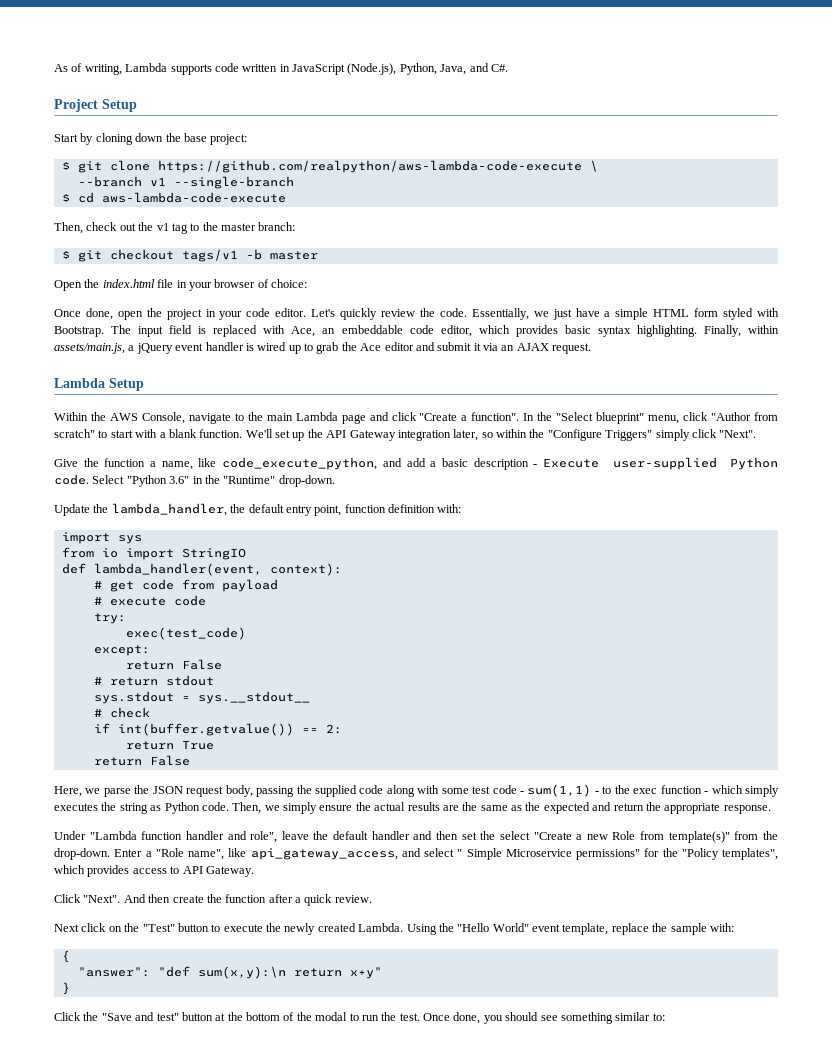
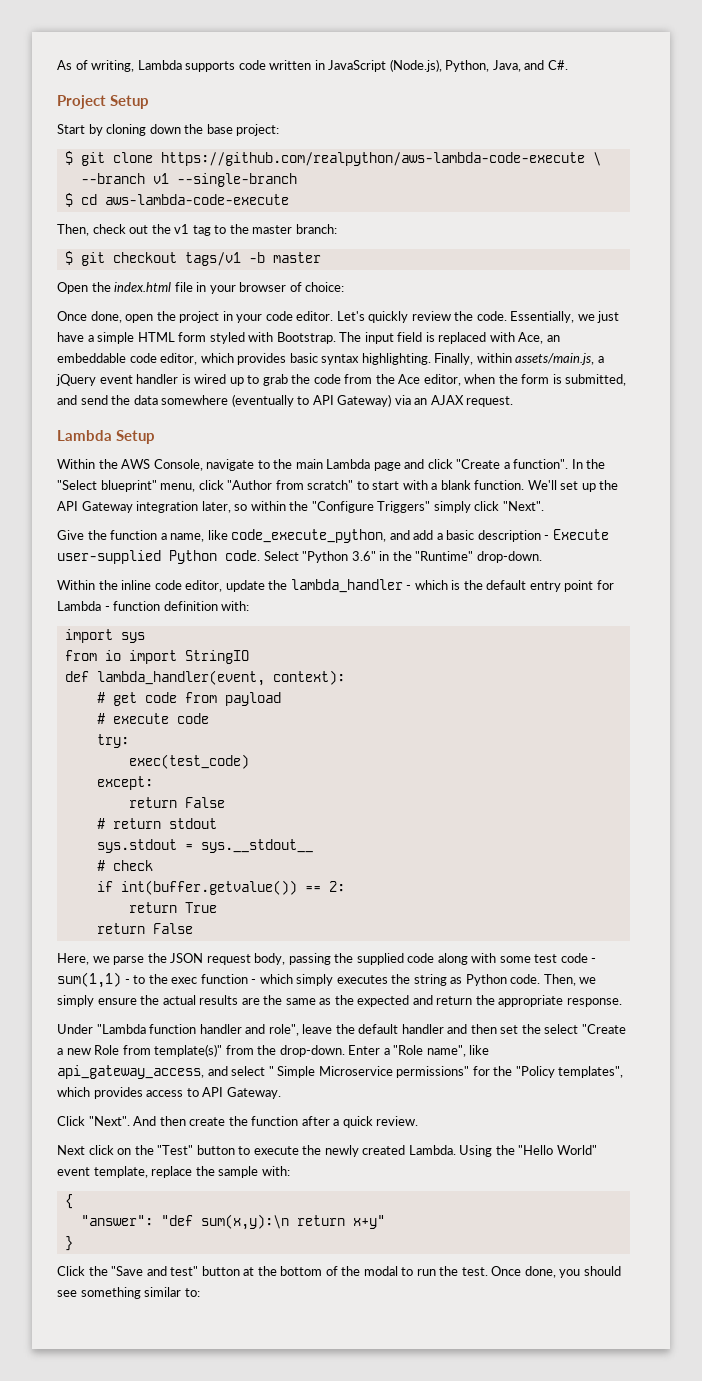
[360,342,481,351] Ace editor and submit it -> [313,374,627,386] [57,394,392,407] code from the Ace editor, when the form is submitted, and send the data somewhere (eventually to API Gateway)
[54,503,342,516] Update the lambda_handler, the default entry point, -> [57,579,614,593] [57,601,110,611] Within the inline code editor, update the lambda_handler - which is the default entry point for Lambda -

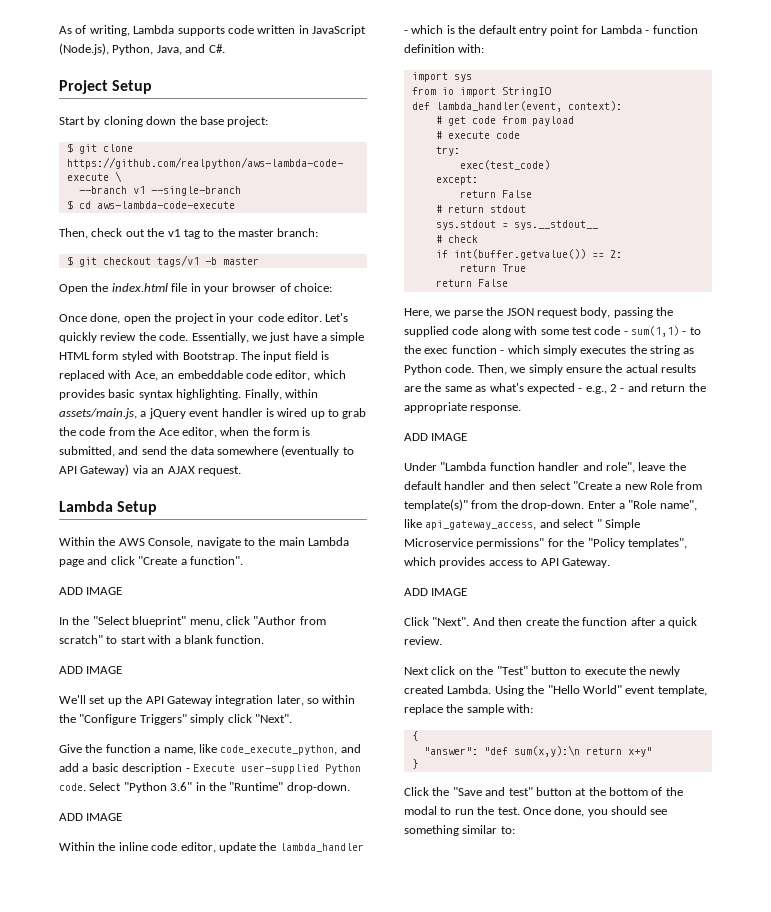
(569, 464) none -> [59,587,123,595] // ADD IMAGE //
(525, 485) none -> [59,666,123,674] // ADD IMAGE //
(542, 557) none -> [59,813,123,821] // ADD IMAGE
[334,995,410,1007] the expected -> [489,383,625,394] what's expected - e.g., 2 -
(622, 1002) none -> [404,433,468,441] // ADD IMAGE
[500,1024,541,1034] set the -> (537, 485) none
(281, 1093) none -> [404,588,468,596] // ADD IMAGE

